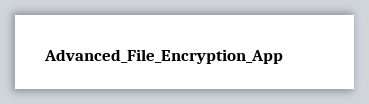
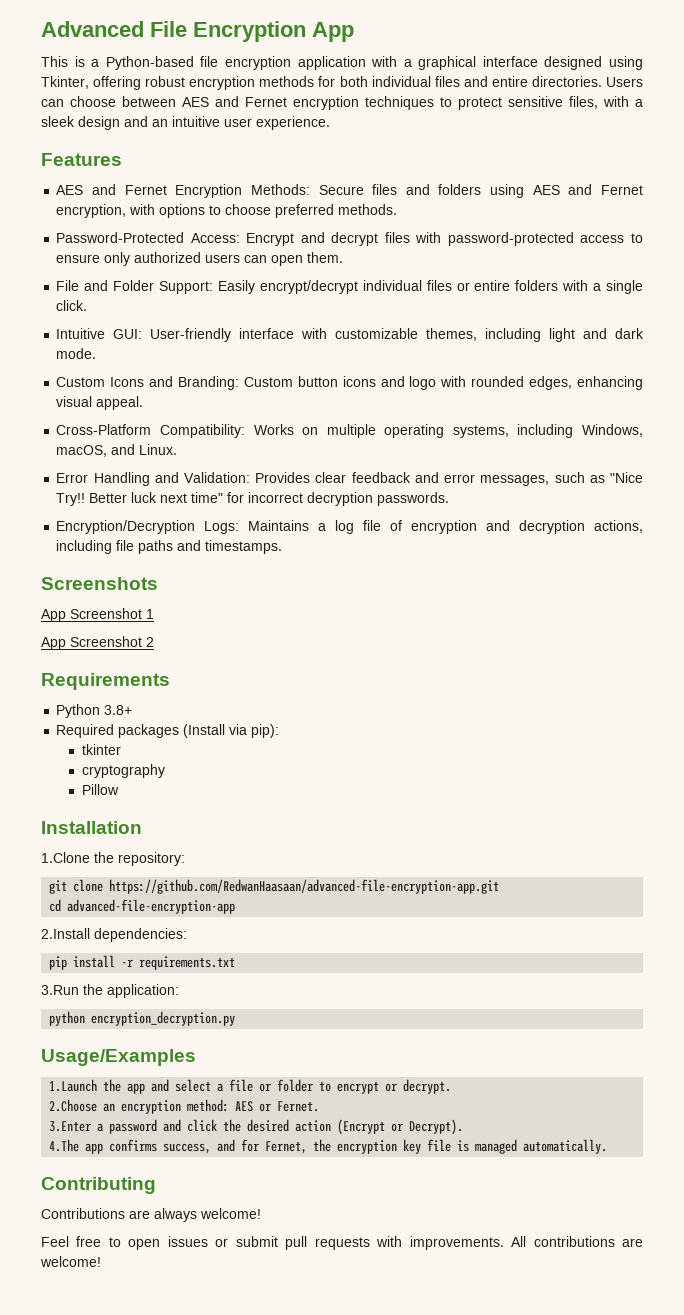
[44,49,283,64] Advanced_File_Encryption_App -> [41,21,354,42] [41,56,643,70] [41,76,643,90] [41,96,643,110] [41,116,330,130] [41,153,122,166] [56,184,643,198] [56,204,398,218] [56,232,643,246] [56,252,344,266] [56,280,643,294] [56,300,88,311] [56,328,644,342] [56,348,97,359] [56,376,643,390] [56,396,144,410] [56,424,643,438] [56,444,178,457] [56,472,644,486] [56,492,450,506] [56,520,643,534] [56,540,283,554] [41,577,158,590] [41,608,154,622] [41,636,154,650] [41,673,170,690] [56,704,133,718] [56,724,280,738] [81,744,121,755] [81,764,165,778] [81,784,119,795] [41,821,142,834] [41,852,185,866] [49,879,500,894] [49,899,236,914] [41,928,187,942] [49,955,236,970] [41,984,179,998] [49,1011,236,1026] [41,1049,196,1066] [49,1079,452,1094] [49,1099,320,1114] [49,1119,464,1135] [49,1139,608,1154] [41,1177,156,1194] [41,1208,261,1222] [41,1236,643,1250] [40,1256,101,1267] Advanced File Encryption App // This is a Python-based file encryption application with a graphical interface designed using Tkinter, offering robust encryption methods for both individual files and entire directories. Users can choose between AES and Fernet encryption techniques to protect sensitive files, with a sleek design and an intuitive user experience. // Features // AES and Fernet Encryption Methods: Secure files and folders using AES and Fernet encryption, with options to choose preferred methods. // Password-Protected Access: Encrypt and decrypt files with password-protected access to ensure only authorized users can open them. // File and Folder Support: Easily encrypt/decrypt individual files or entire folders with a single click. // Intuitive GUI: User-friendly interface with customizable themes, including light and dark mode. // Custom Icons and Branding: Custom button icons and logo with rounded edges, enhancing visual appeal. // Cross-Platform Compatibility: Works on multiple operating systems, including Windows, macOS, and Linux. // Error Handling and Validation: Provides clear feedback and error messages, such as "Nice Try!! Better luck next time" for incorrect decryption passwords. // Encryption/Decryption Logs: Maintains a log file of encryption and decryption actions, including file paths and timestamps. // Screenshots // App Screenshot 1 // App Screenshot 2 // Requirements // Python 3.8+ // Required packages (Install via pip): // tkinter // cryptography // Pillow // Installation // 1.Clone the repository: // git clone https://github.com/RedwanHaasaan/advanced-file-encryption-app.git // cd advanced-file-encryption-app // 2.Install dependencies: // pip install -r requirements.txt // 3.Run the application: // python encryption_decryption.py // Usage/Examples // 1.Launch the app and select a file or folder to encrypt or decrypt. // 2.Choose an encryption method: AES or Fernet. // 3.Enter a password and click the desired action (Encrypt or Decrypt). // 4.The app confirms success, and for Fernet, the encryption key file is managed automatically. // Contributing // Contributions are always welcome! // Feel free to open issues or submit pull requests with improvements. All contributions are welcome!

